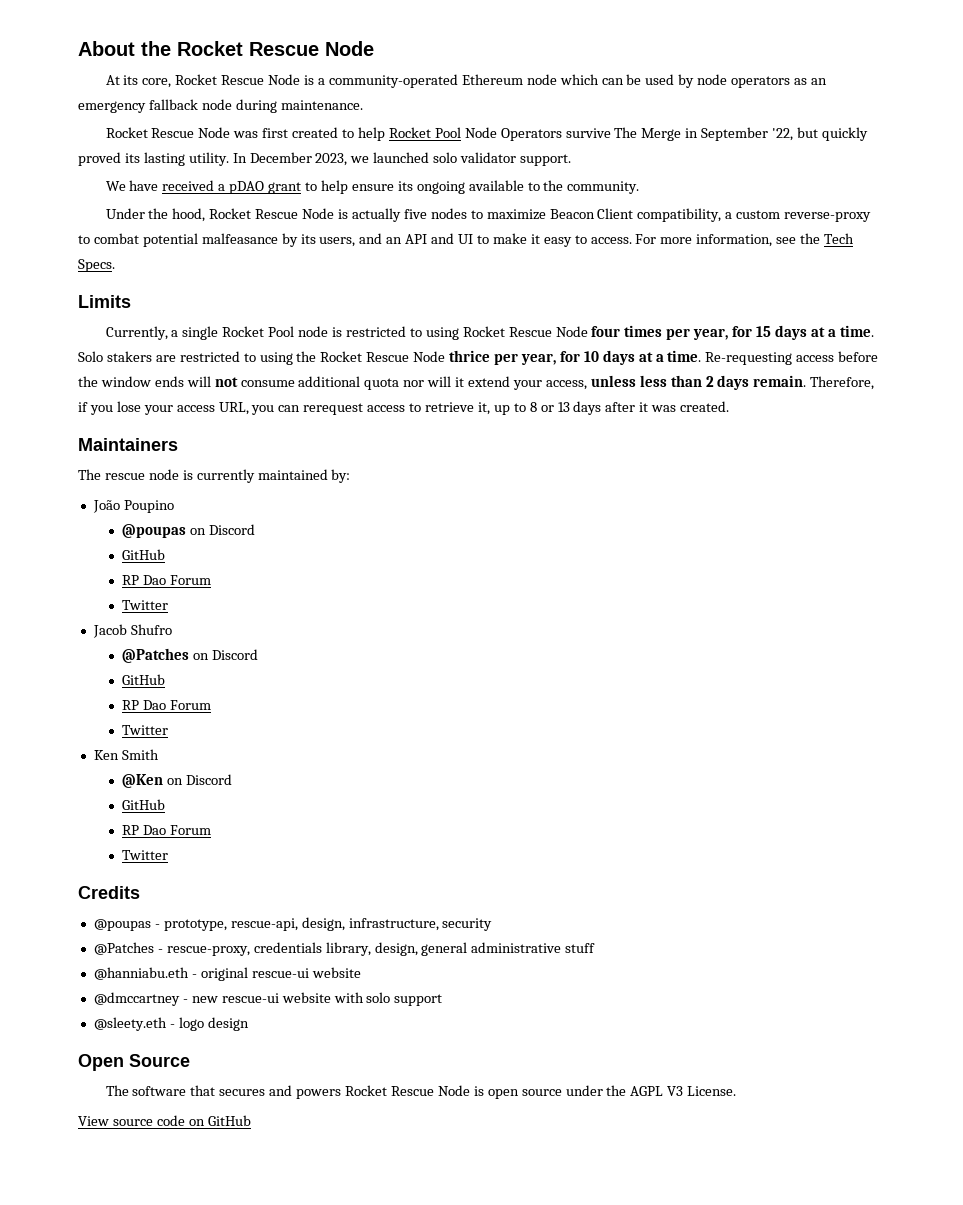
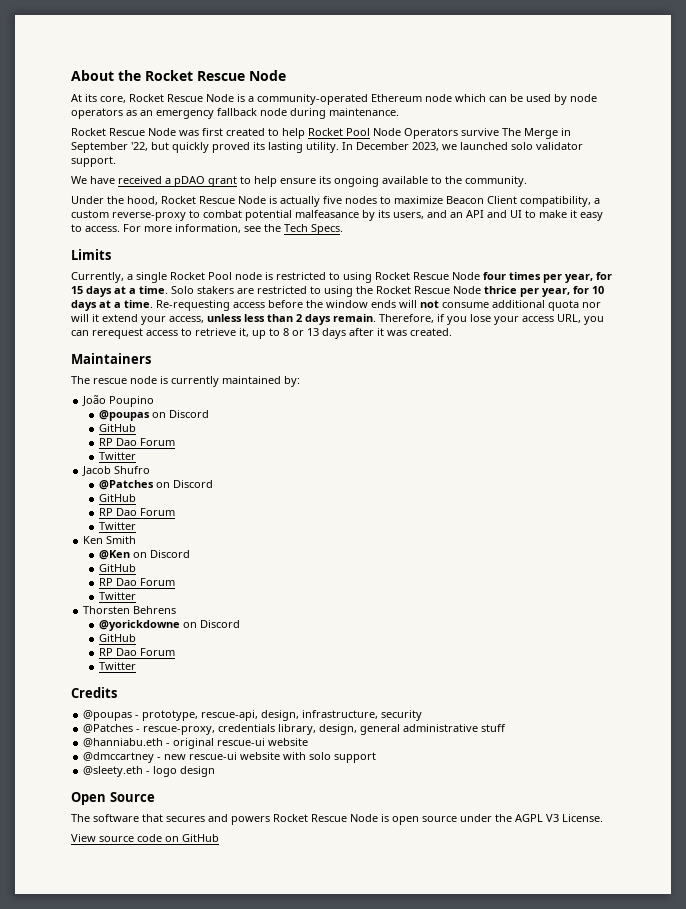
(168, 855) none -> [83,606,177,614] [99,620,241,631] [99,634,137,642] [99,648,176,656] [99,662,137,670] // Thorsten Behrens // @yorickdowne on Discord // GitHub // RP Dao Forum // Twitter

